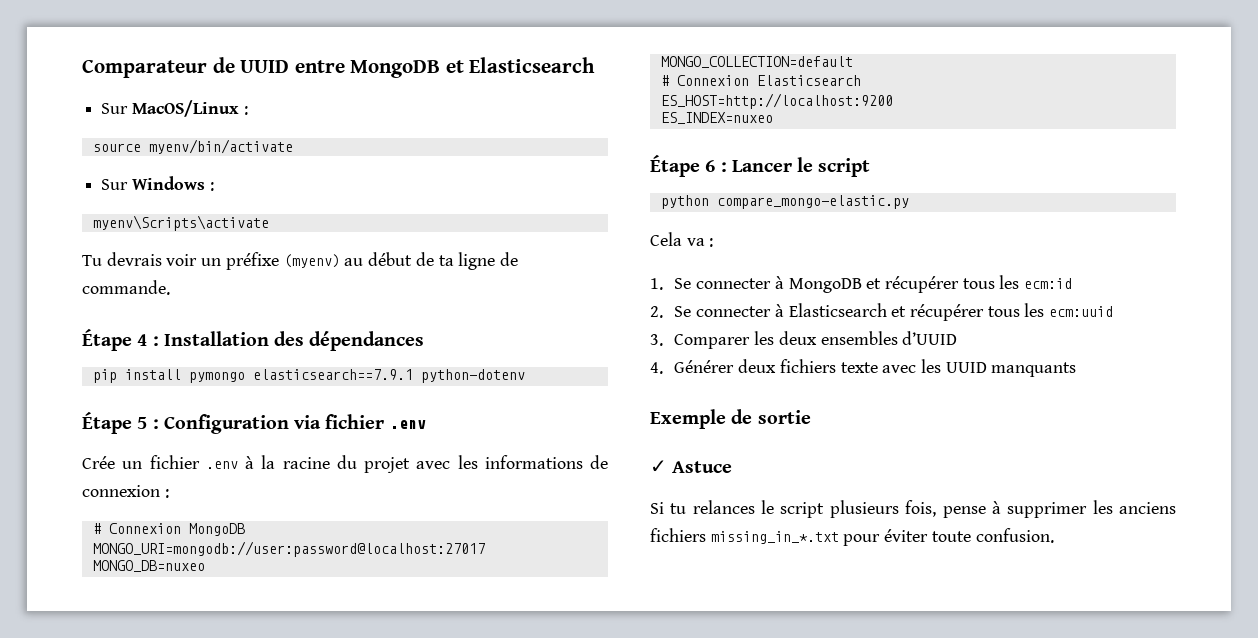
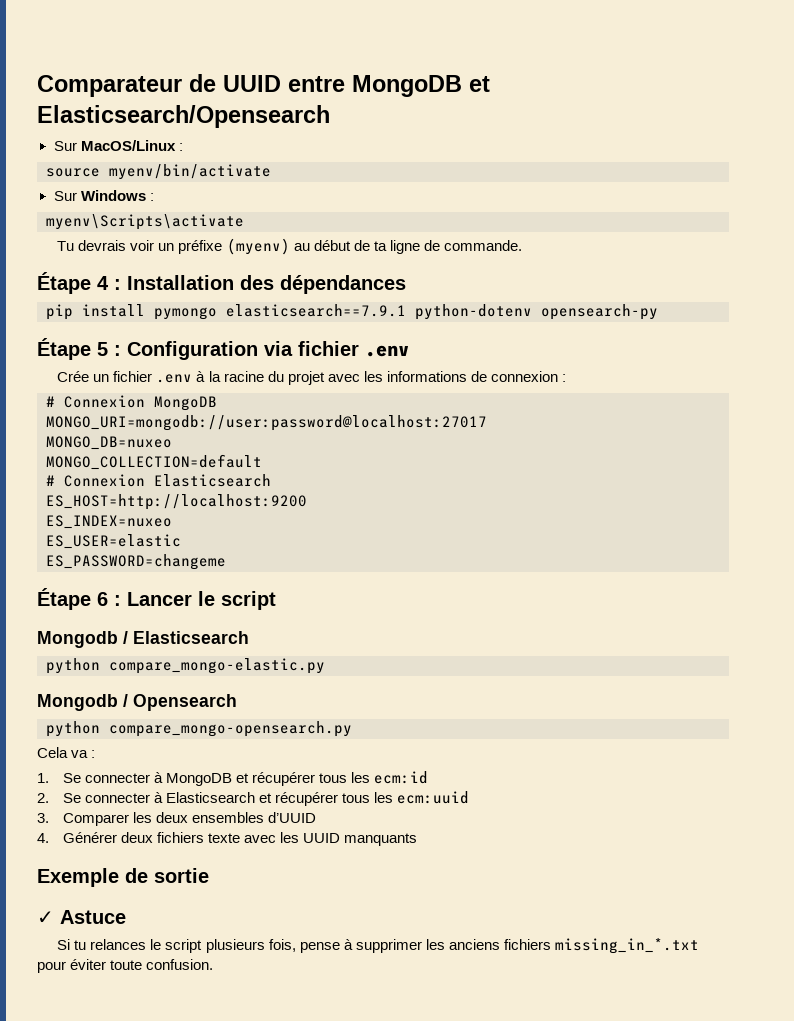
[469,57,596,73] Elasticsearch -> [37,105,330,128] Elasticsearch/Opensearch
(525, 376) none -> [541,304,658,320] opensearch-py
(773, 118) none -> [46,534,181,549] [46,554,226,570] // ES_USER=elastic // ES_PASSWORD=changeme
(871, 167) none -> [37,631,249,648] // Mongodb / Elasticsearch
(909, 202) none -> [37,694,237,711] [46,721,352,737] // Mongodb / Opensearch // python compare_mongo-opensearch.py

